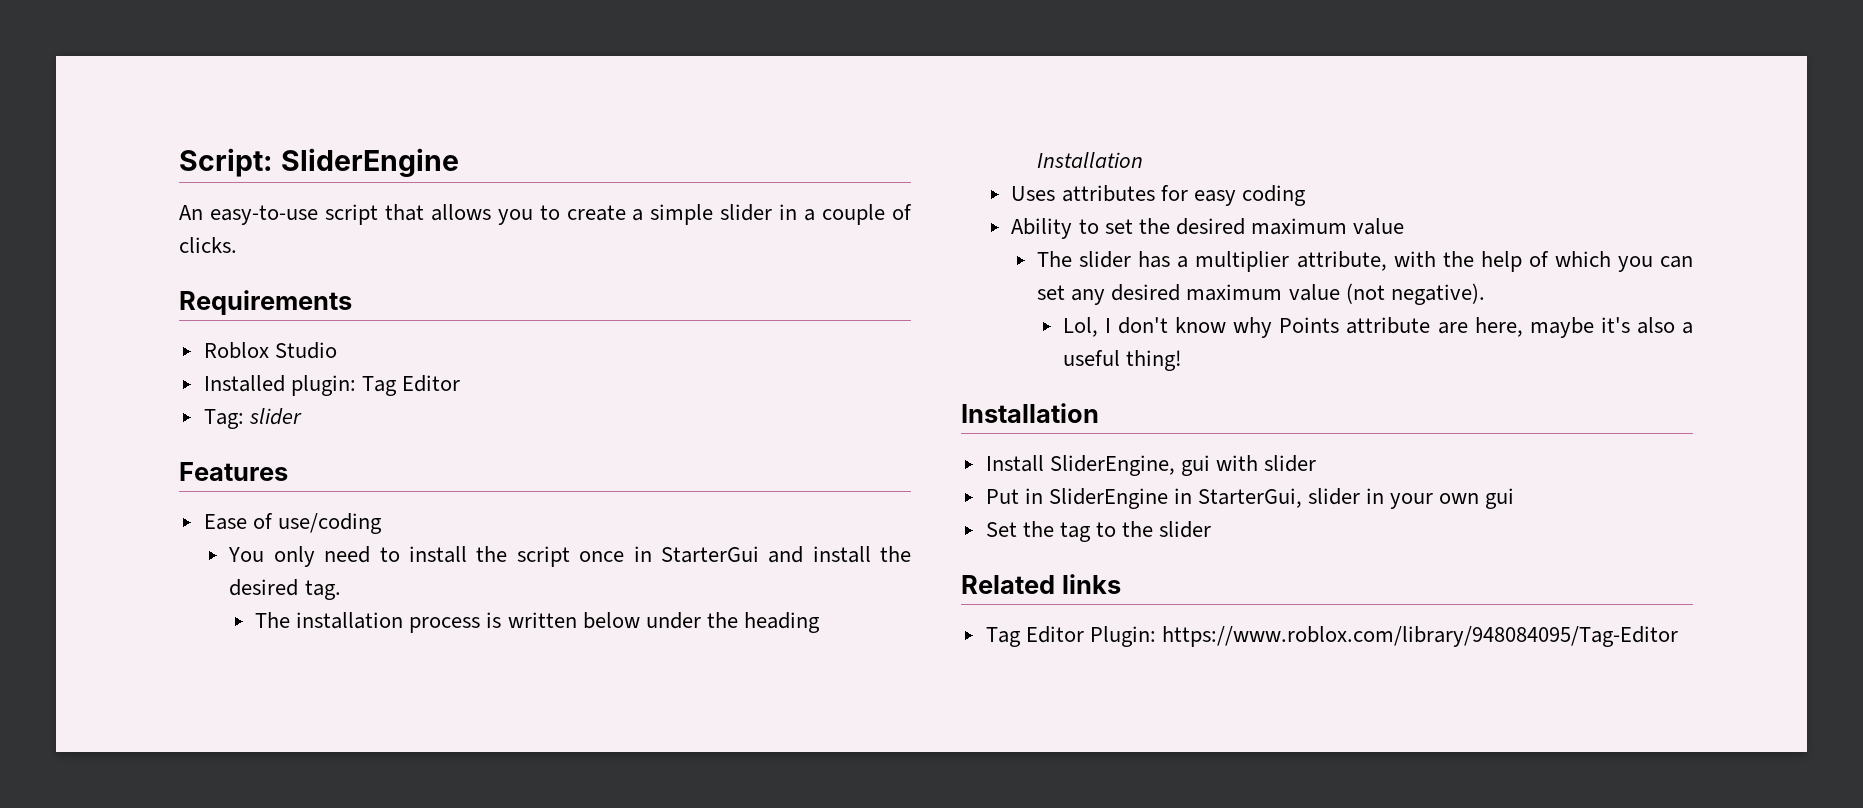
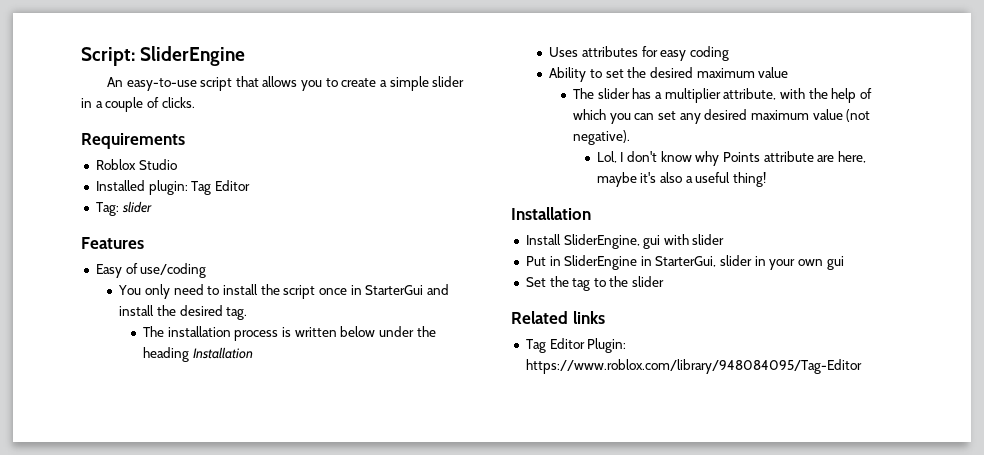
[203,514,247,530] Ease -> [95,264,122,278] Easy

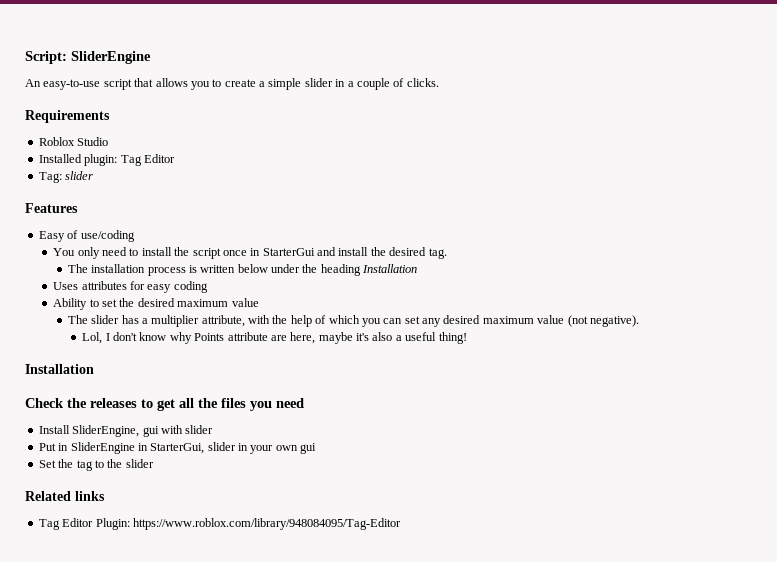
(591, 213) none -> [25,398,304,411] // Сheck the releases to get all the files you need

